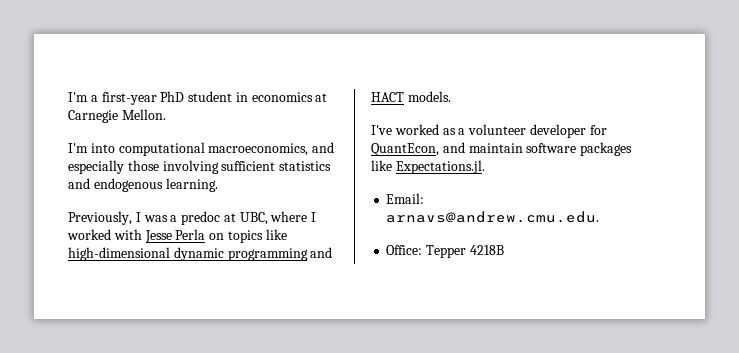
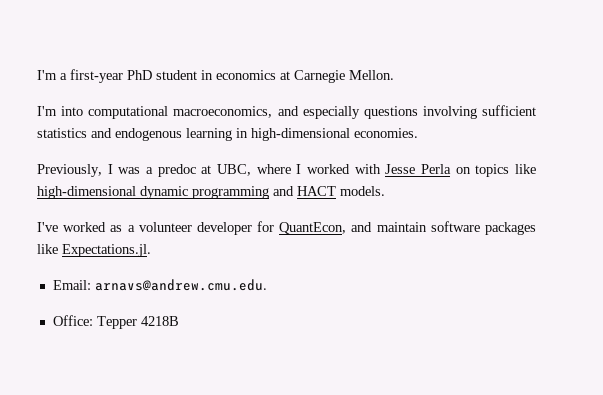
[127,160,159,171] those -> [363,106,418,119] questions
[165,178,218,192] learning. -> [186,128,418,141] learning in high-dimensional economies.

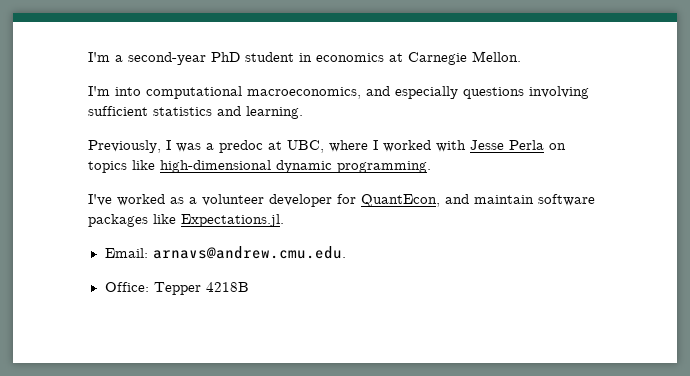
[70,69,123,83] first-year -> [128,52,206,65] second-year
[115,128,418,141] endogenous learning in high-dimensional economies. -> [246,106,303,119] learning.
[192,186,385,199] programming and HACT models. -> [337,161,431,173] programming.

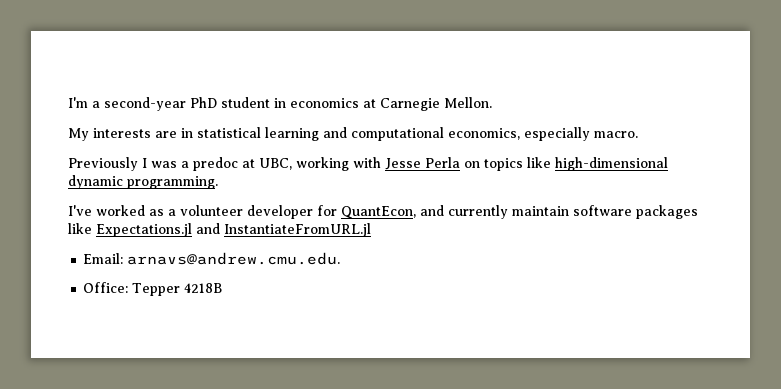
[88,86,589,99] [88,106,303,119] [88,140,161,153] I'm into computational macroeconomics, and especially questions involving sufficient statistics and learning. // Previously, -> [68,127,638,141] [68,157,138,171] My interests are in statistical learning and computational economics, especially macro. // Previously
[329,140,431,152] where I worked -> [296,157,349,171] working
(469, 199) none -> [448,205,508,219] currently
[181,214,284,227] Expectations.jl. -> [96,223,371,237] Expectations.jl and InstantiateFromURL.jl

